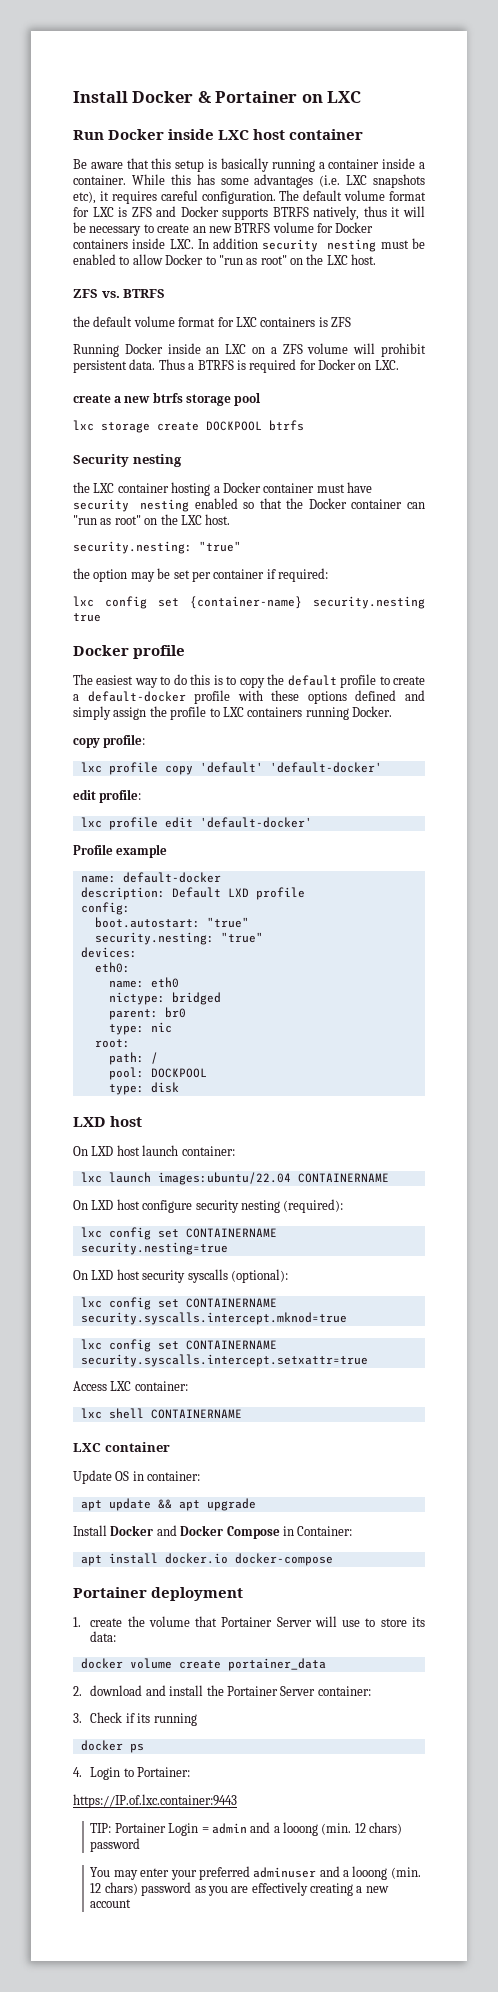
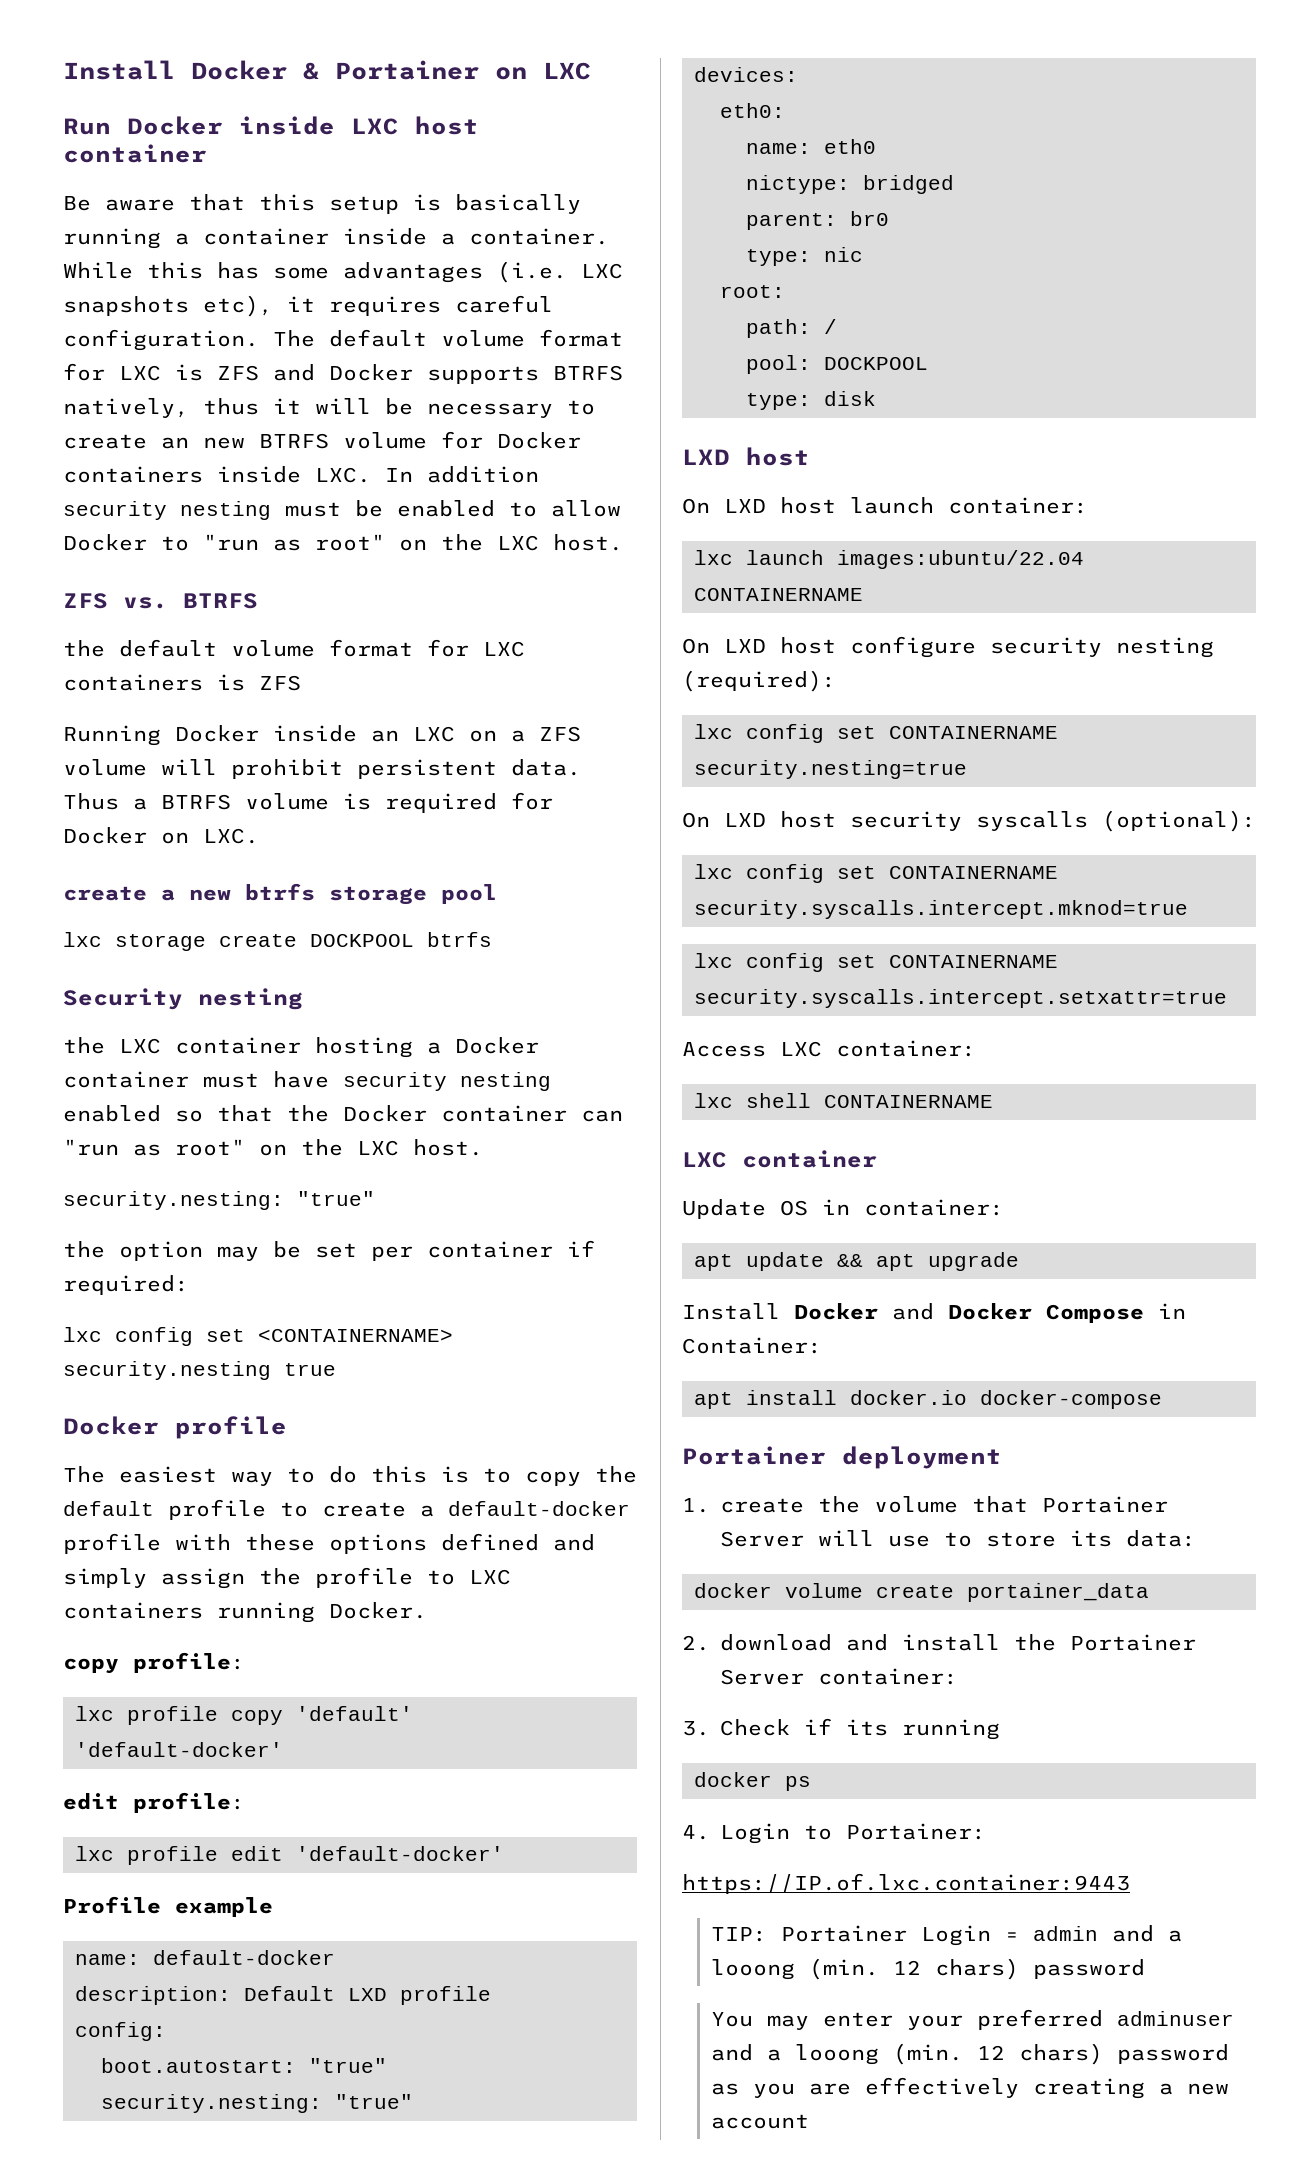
(234, 365) none -> [245,793,329,810] volume
[190,596,302,609] {container-name} -> [258,1329,453,1342] <CONTAINERNAME>

